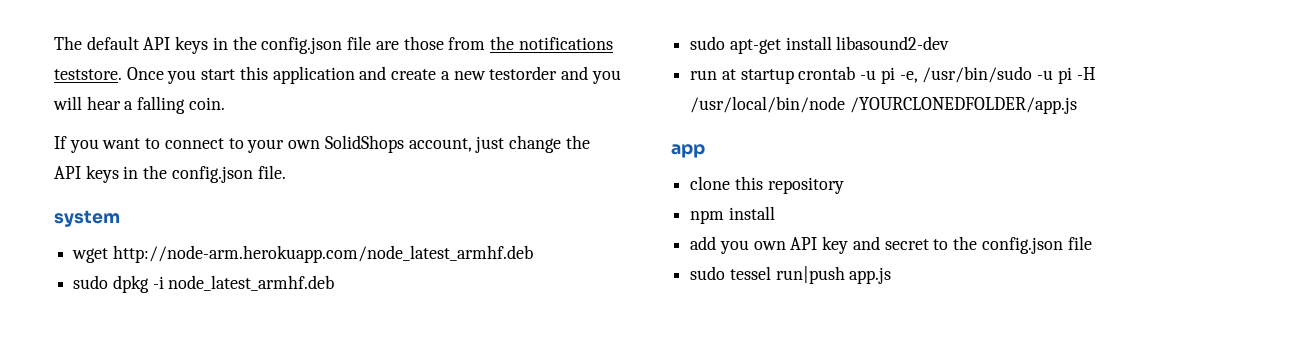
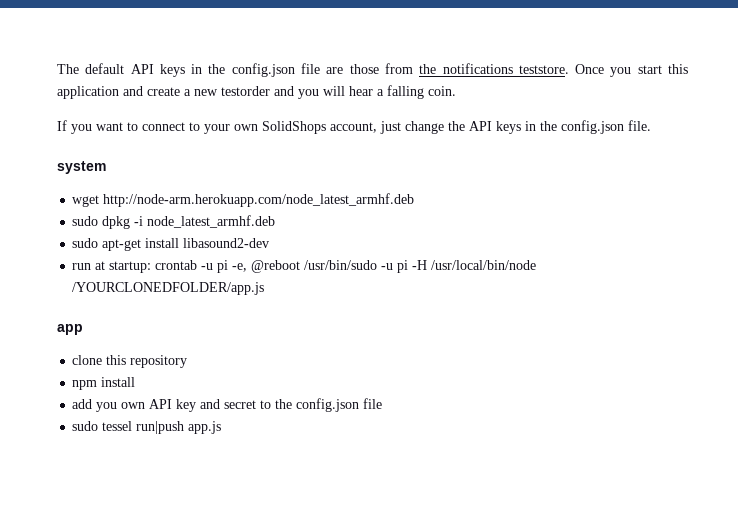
[740,69,794,84] startup -> [109,261,152,273] startup:
(918, 77) none -> [251,260,301,273] @reboot

